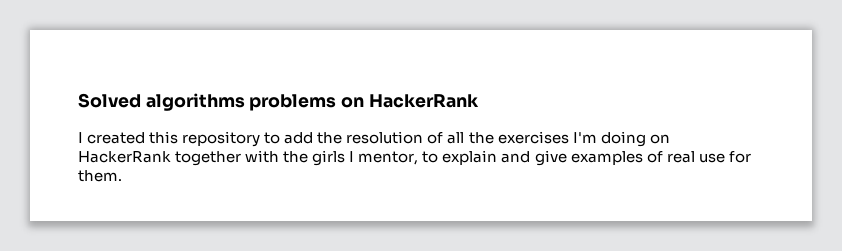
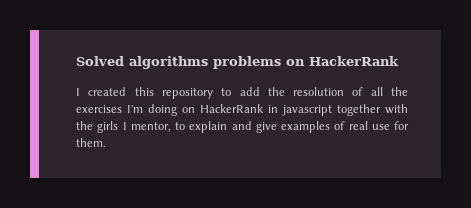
(171, 157) none -> [268,105,332,116] in javascript

